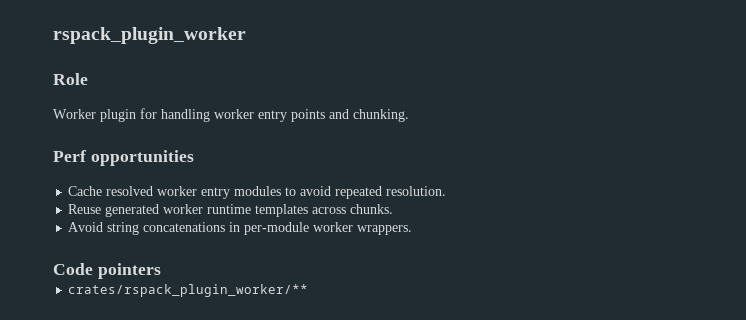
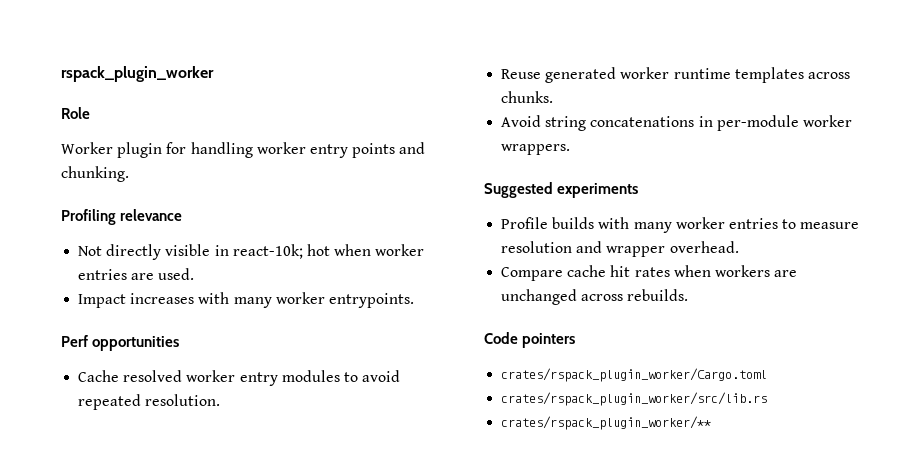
(409, 115) none -> [61,209,183,225] [78,244,425,260] [78,268,195,280] [78,292,414,308] // Profiling relevance // Not directly visible in react-10k; hot when worker entries are used. // Impact increases with many worker entrypoints.
(413, 230) none -> [484,182,639,198] [501,217,860,233] [501,241,739,257] [501,265,798,281] [501,289,689,305] // Suggested experiments // Profile builds with many worker entries to measure resolution and wrapper overhead. // Compare cache hit rates when workers are unchanged across rebuilds.
(161, 271) none -> [501,368,768,382] [501,392,768,406] // crates/rspack_plugin_worker/Cargo.toml // crates/rspack_plugin_worker/src/lib.rs

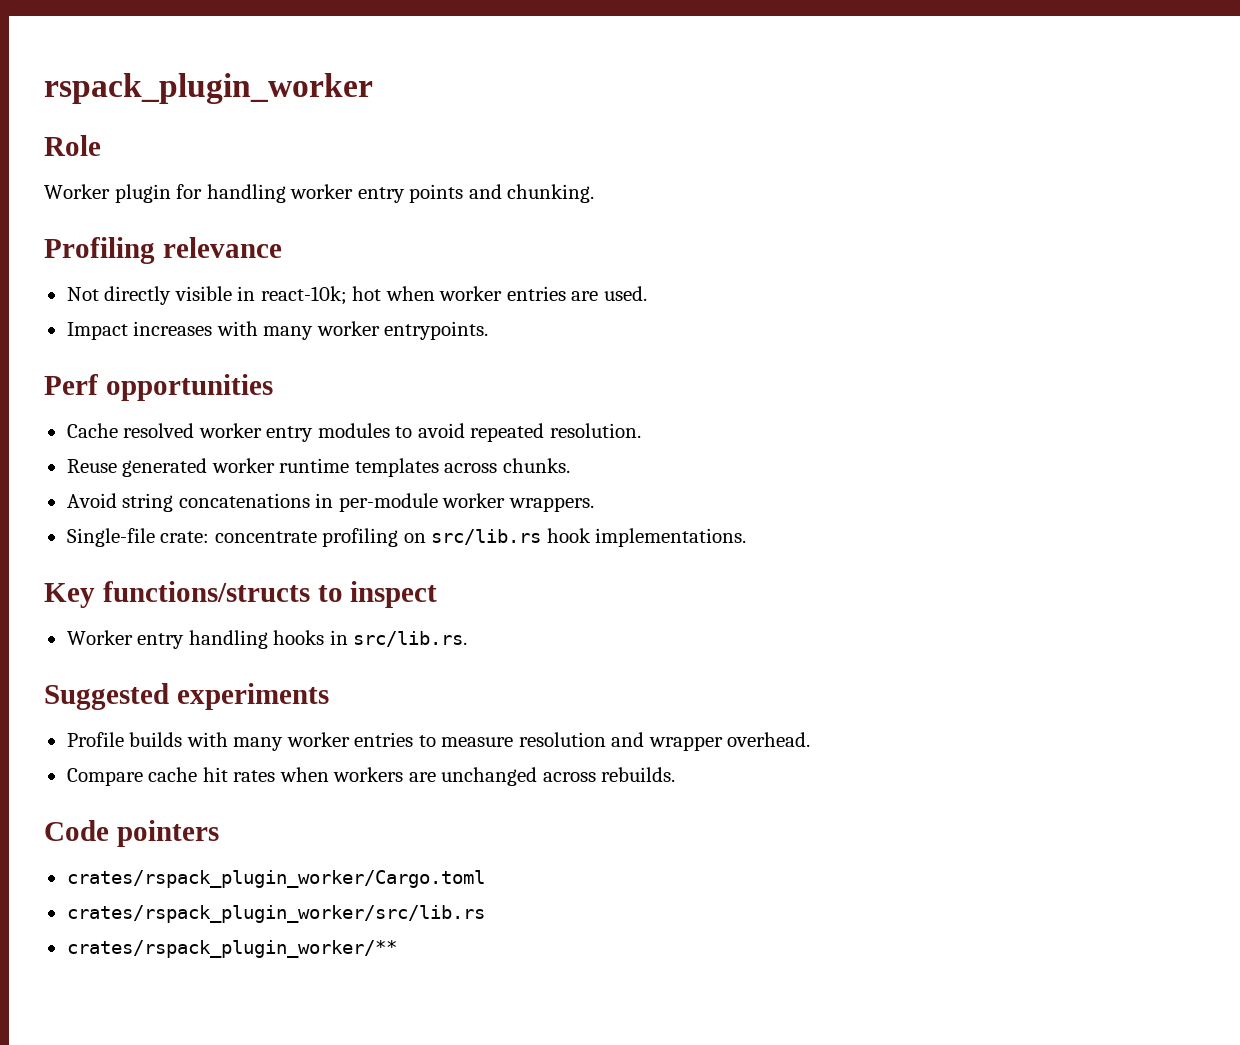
(571, 149) none -> [66,528,747,547] [44,581,438,608] [66,630,468,649] // Single-file crate: concentrate profiling on src/lib.rs hook implementations. // Key functions/structs to inspect // Worker entry handling hooks in src/lib.rs.

